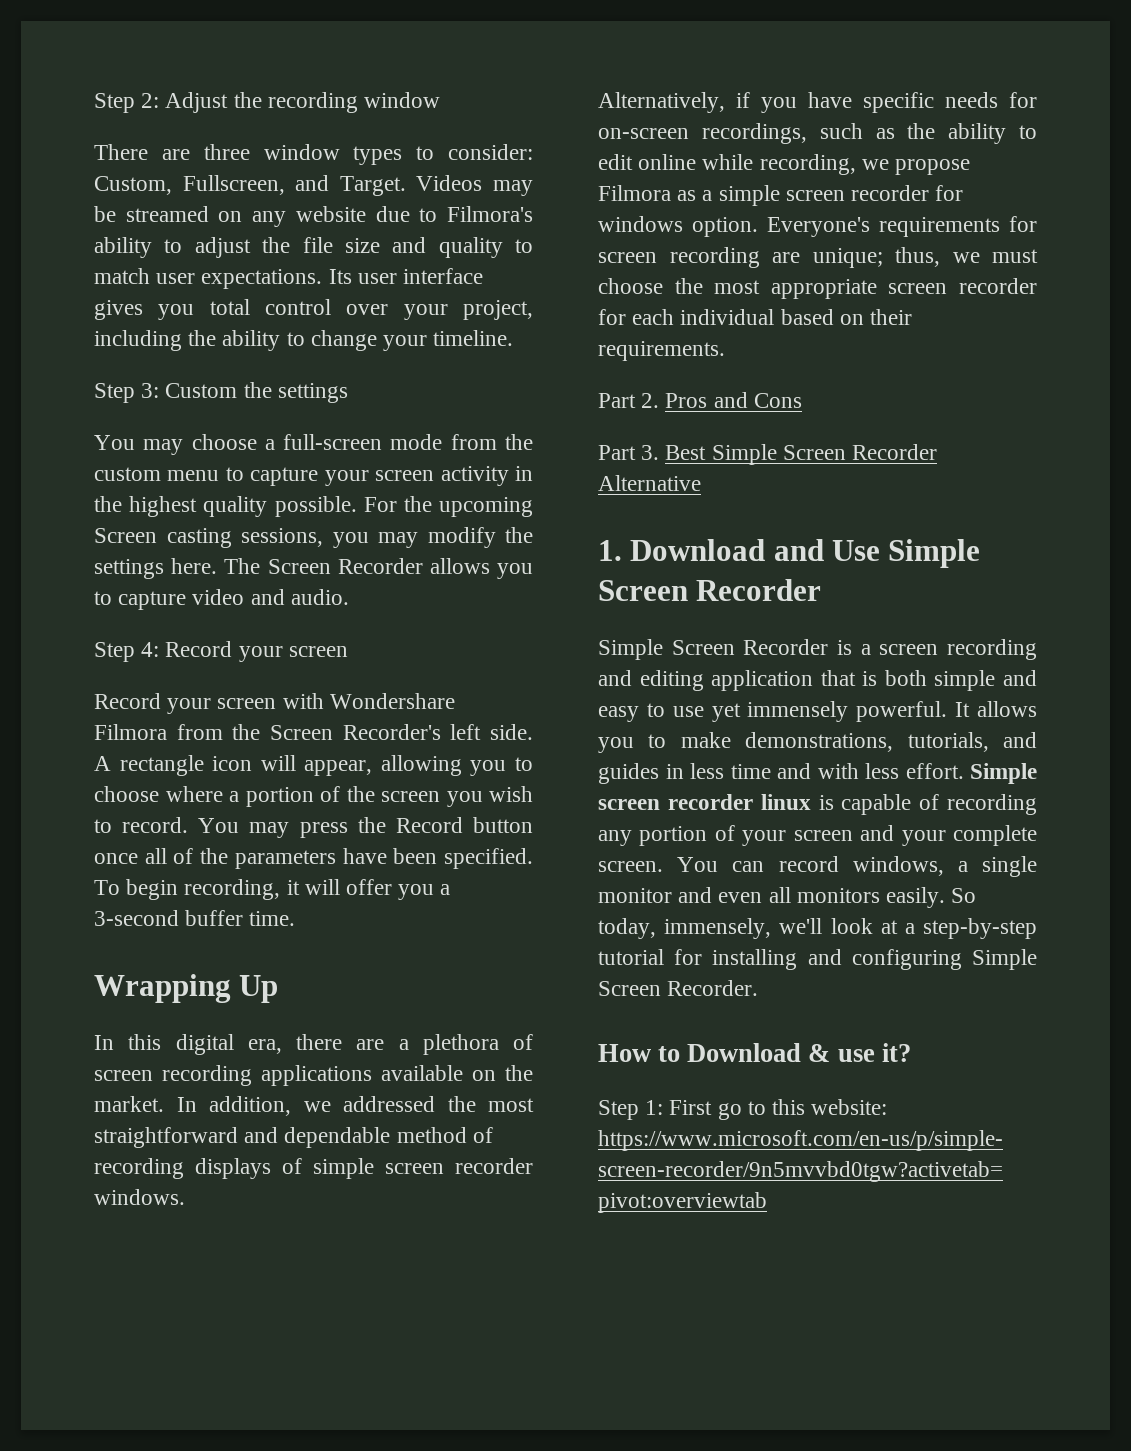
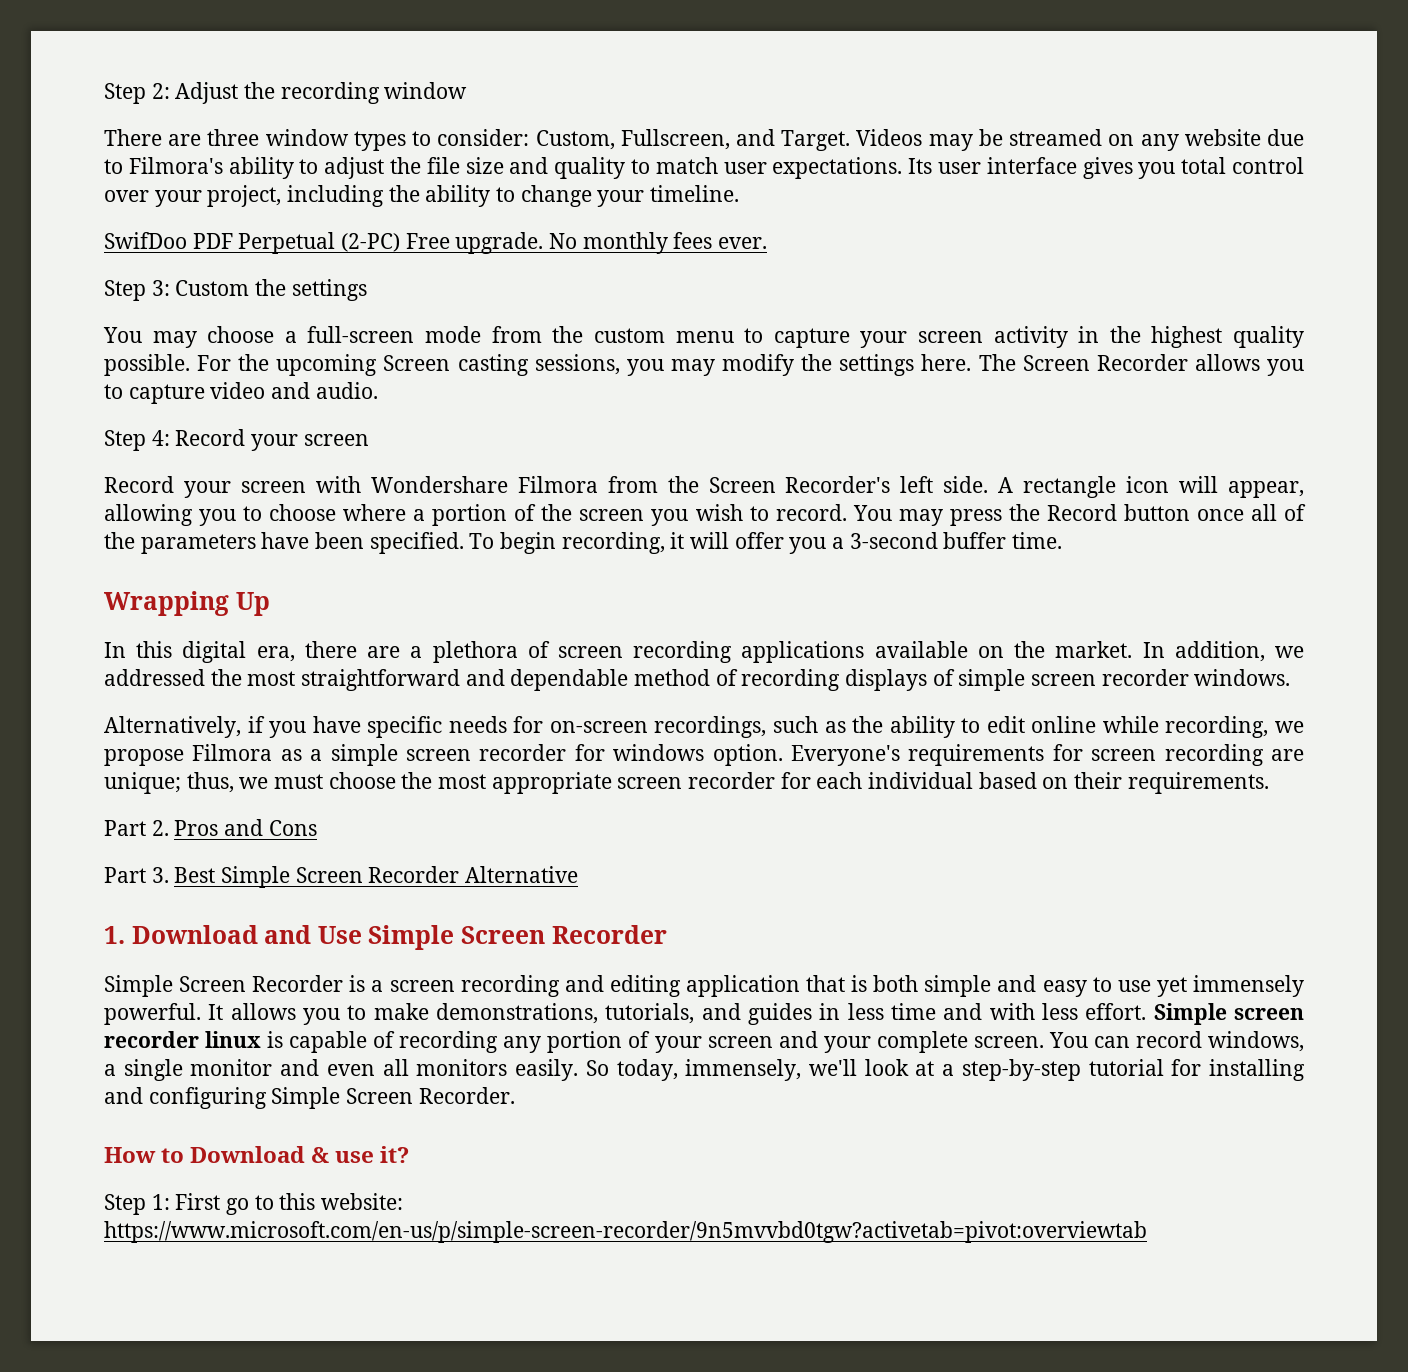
(514, 338) none -> [104,232,768,254] // SwifDoo PDF Perpetual (2-PC) Free upgrade. No monthly fees ever.

